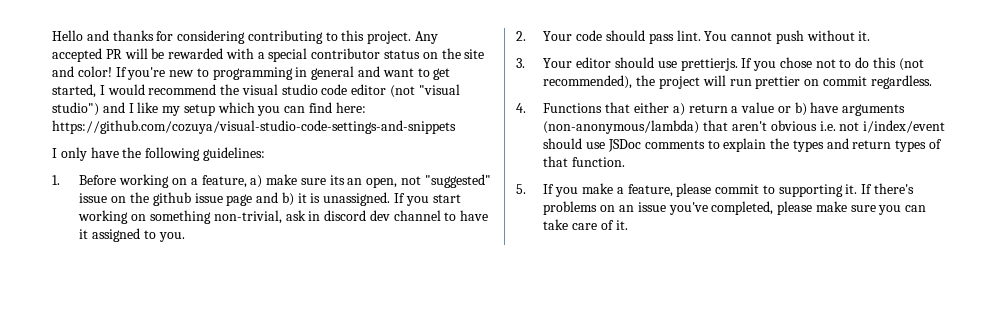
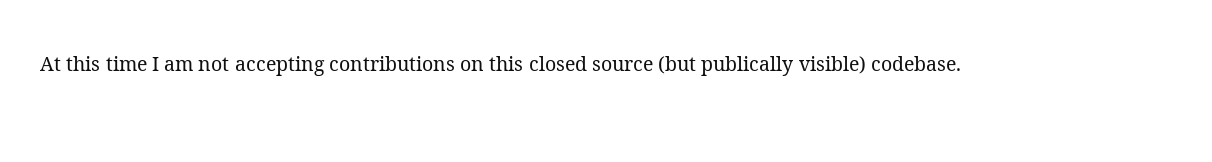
[52,30,439,44] [52,48,485,62] [52,66,451,80] [52,84,460,98] [52,102,366,116] [52,120,456,134] [52,147,265,161] [52,174,491,188] [79,192,461,206] [78,210,489,224] [79,228,185,242] [516,30,871,44] [516,57,924,71] [543,75,932,89] [516,102,906,116] [543,120,946,134] [543,138,943,152] [543,156,626,167] [516,183,915,197] [543,201,927,215] [543,219,628,230] Hello and thanks for considering contributing to this project. Any accepted PR will be rewarded with a special contributor status on the site and color! If you're new to programming in general and want to get started, I would recommend the visual studio code editor (not "visual studio") and I like my setup which you can find here: https://github.com/cozuya/visual-studio-code-settings-and-snippets // I only have the following guidelines: // 1. Before working on a feature, a) make sure its an open, not "suggested" issue on the github issue page and b) it is unassigned. If you start working on something non-trivial, ask in discord dev channel to have it assigned to you. // 2. Your code should pass lint. You cannot push without it. // 3. Your editor should use prettierjs. If you chose not to do this (not recommended), the project will run prettier on commit regardless. // 4. Functions that either a) return a value or b) have arguments (non-anonymous/lambda) that aren't obvious i.e. not i/index/event should use JSDoc comments to explain the types and return types of that function. // 5. If you make a feature, please commit to supporting it. If there's problems on an issue you've completed, please make sure you can take care of it. -> [40,56,961,76] At this time I am not accepting contributions on this closed source (but publically visible) codebase.

